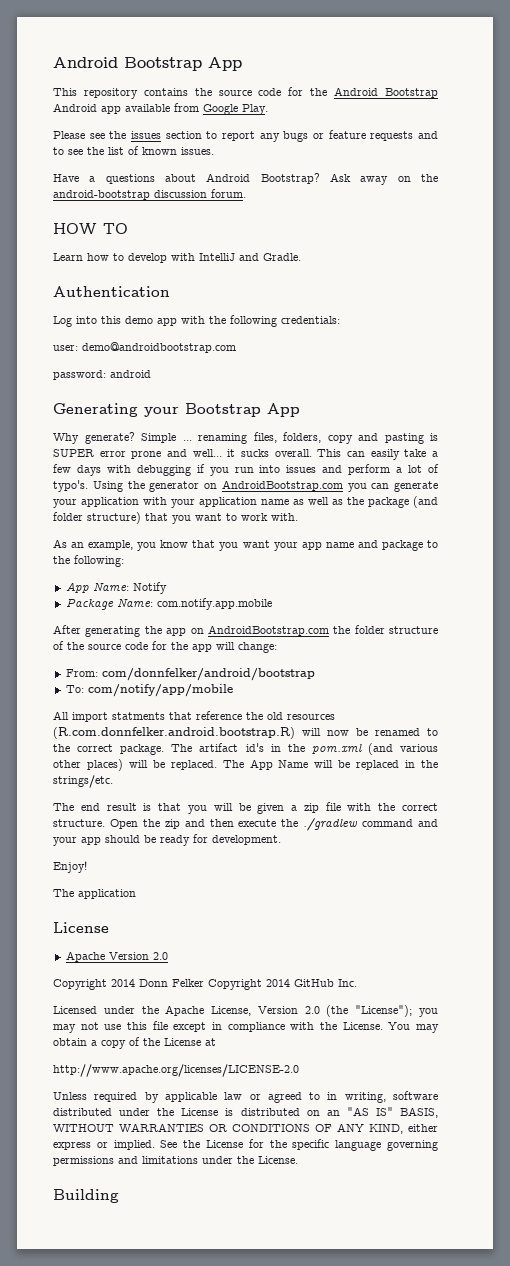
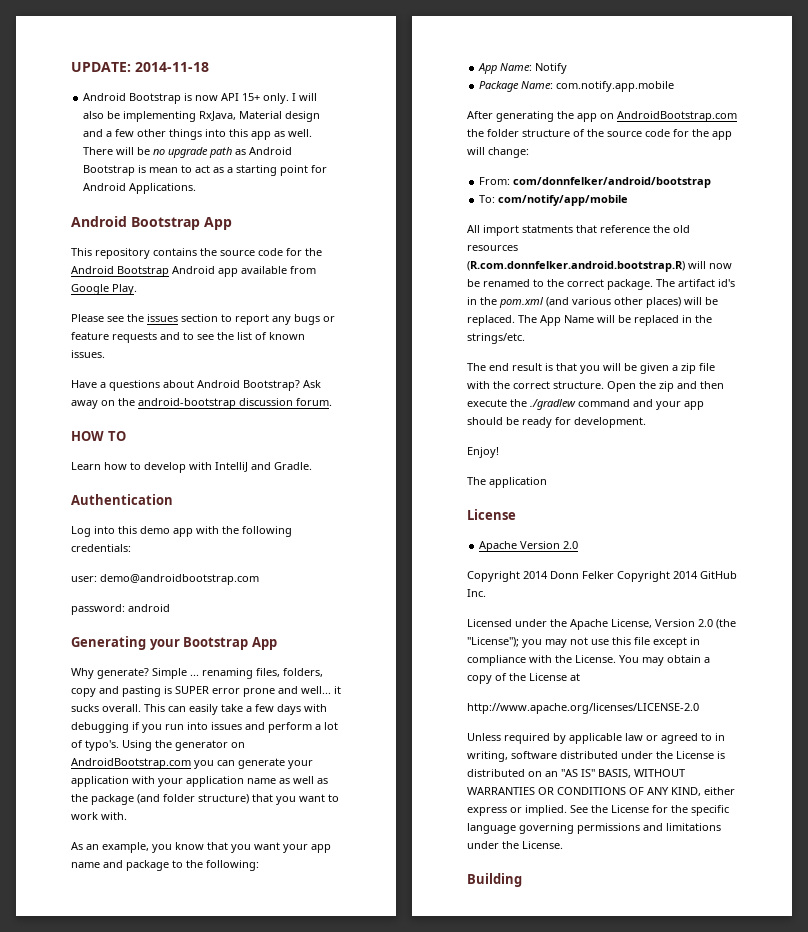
(53, 62) none -> [71,62,209,72] [83,93,318,104] [83,111,321,122] [83,129,313,140] [83,147,293,158] [83,165,328,176] [83,183,197,194] UPDATE: 2014-11-18 // Android Bootstrap is now API 15+ only. I will also be implementing RxJava, Material design and a few other things into this app as well. There will be no upgrade path as Android Bootstrap is mean to act as a starting point for Android Applications. //

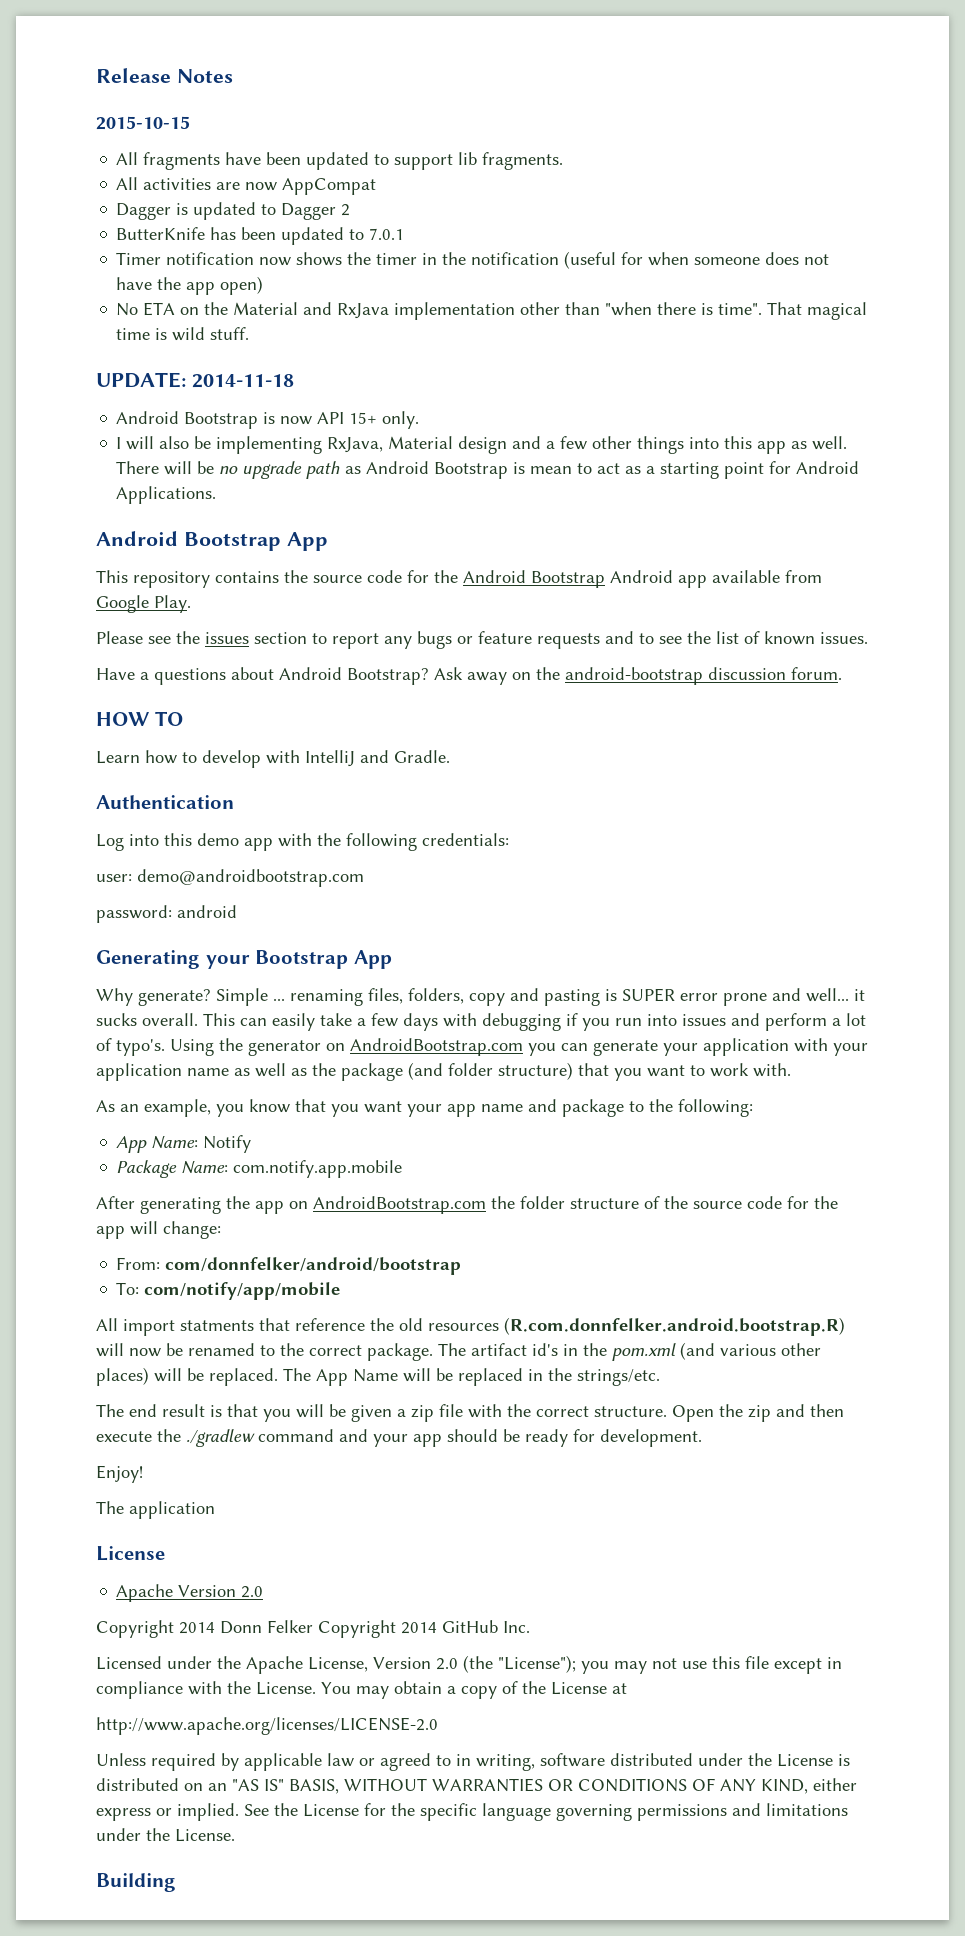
(71, 67) none -> [96,68,233,83] [96,116,190,130] [116,152,564,170] [116,177,377,195] [116,202,351,220] [116,227,405,245] [116,251,830,269] [116,276,264,295] [116,302,868,320] [116,327,250,341] Release Notes // 2015-10-15 // All fragments have been updated to support lib fragments. // All activities are now AppCompat // Dagger is updated to Dagger 2 // ButterKnife has been updated to 7.0.1 // Timer notification now shows the timer in the notification (useful for when someone does not have the app open) // No ETA on the Material and RxJava implementation other than "when there is time". That magical time is wild stuff. //
(290, 98) none -> (420, 420) //

